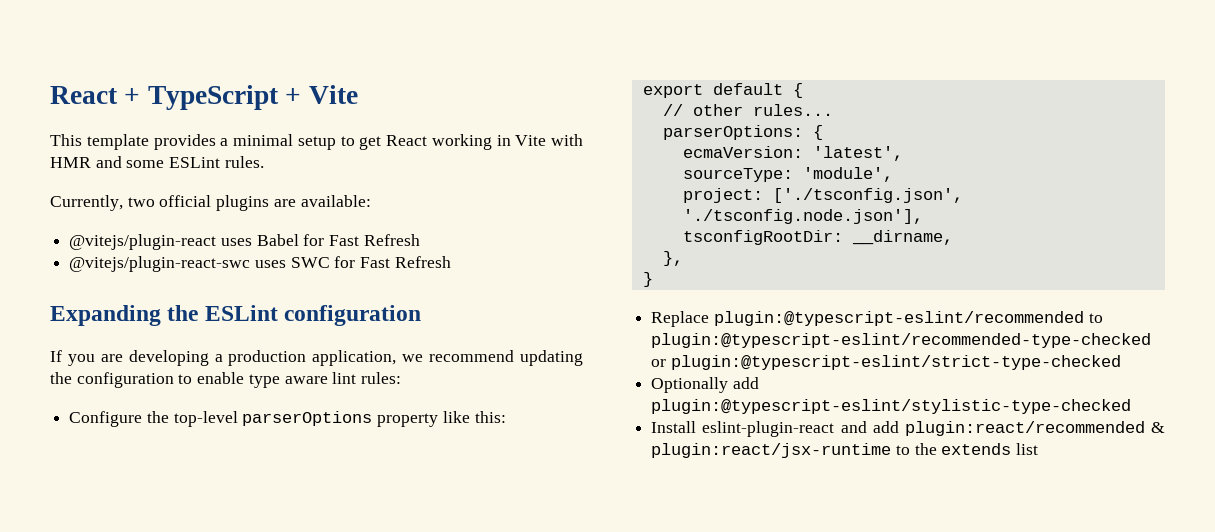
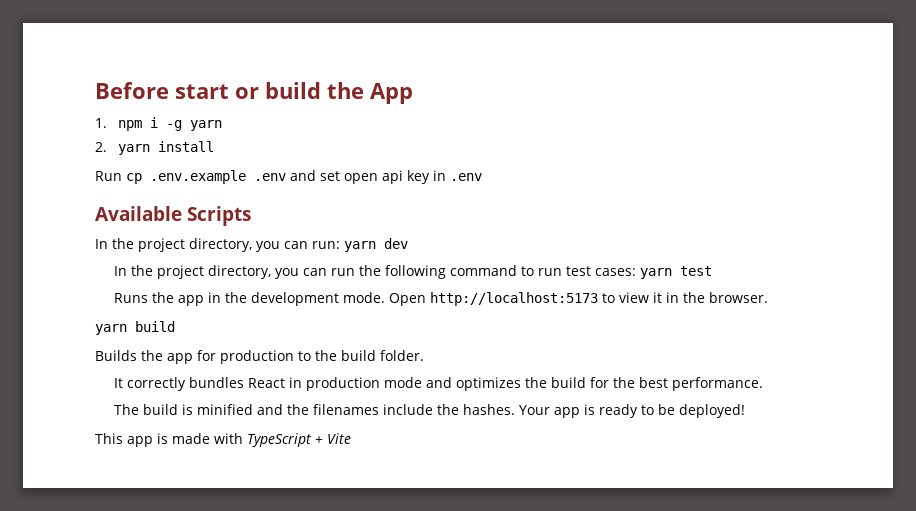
[50,85,358,110] [50,134,583,150] [50,156,264,168] [50,195,371,211] [69,234,420,250] [69,256,451,272] [50,305,422,326] [50,350,584,366] [50,372,402,388] [69,411,506,427] [642,83,803,98] [662,104,833,116] [662,125,823,140] [682,146,903,161] [682,167,893,182] [682,188,963,203] [682,209,923,224] [682,230,953,245] [662,251,683,266] [642,272,653,287] [651,311,1103,327] [651,333,1152,348] [651,355,1121,370] [651,377,759,393] [651,399,1132,414] [651,421,1165,437] [651,443,1039,458] React + TypeScript + Vite // This template provides a minimal setup to get React working in Vite with HMR and some ESLint rules. // Currently, two official plugins are available: // @vitejs/plugin-react uses Babel for Fast Refresh // @vitejs/plugin-react-swc uses SWC for Fast Refresh // Expanding the ESLint configuration // If you are developing a production application, we recommend updating the configuration to enable type aware lint rules: // Configure the top-level parserOptions property like this: // export default { // // other rules... // parserOptions: { // ecmaVersion: 'latest', // sourceType: 'module', // project: ['./tsconfig.json', './tsconfig.node.json'], // tsconfigRootDir: __dirname, // }, // } // Replace plugin:@typescript-eslint/recommended to plugin:@typescript-eslint/recommended-type-checked or plugin:@typescript-eslint/strict-type-checked // Optionally add plugin:@typescript-eslint/stylistic-type-checked // Install eslint-plugin-react and add plugin:react/recommended & plugin:react/jsx-runtime to the extends list -> [95,82,413,104] [95,117,222,131] [95,141,214,155] [95,170,482,184] [95,206,252,226] [95,238,408,252] [114,265,713,279] [114,292,769,306] [95,321,175,335] [95,350,424,364] [114,377,764,391] [114,404,746,418] [95,433,351,447] Before start or build the App // 1. npm i -g yarn // 2. yarn install // Run cp .env.example .env and set open api key in .env // Available Scripts // In the project directory, you can run: yarn dev // In the project directory, you can run the following command to run test cases: yarn test // Runs the app in the development mode. Open http://localhost:5173 to view it in the browser. // yarn build // Builds the app for production to the build folder. // It correctly bundles React in production mode and optimizes the build for the best performance. // The build is minified and the filenames include the hashes. Your app is ready to be deployed! // This app is made with TypeScript + Vite

